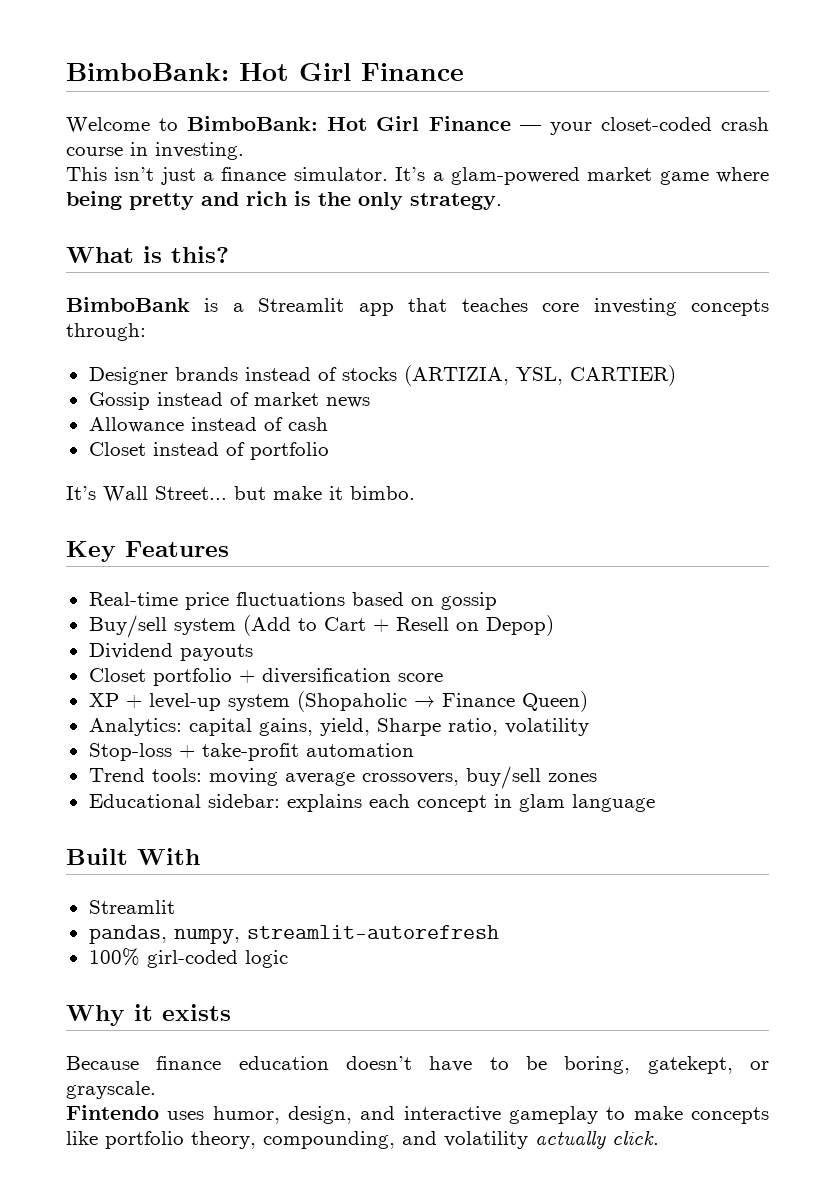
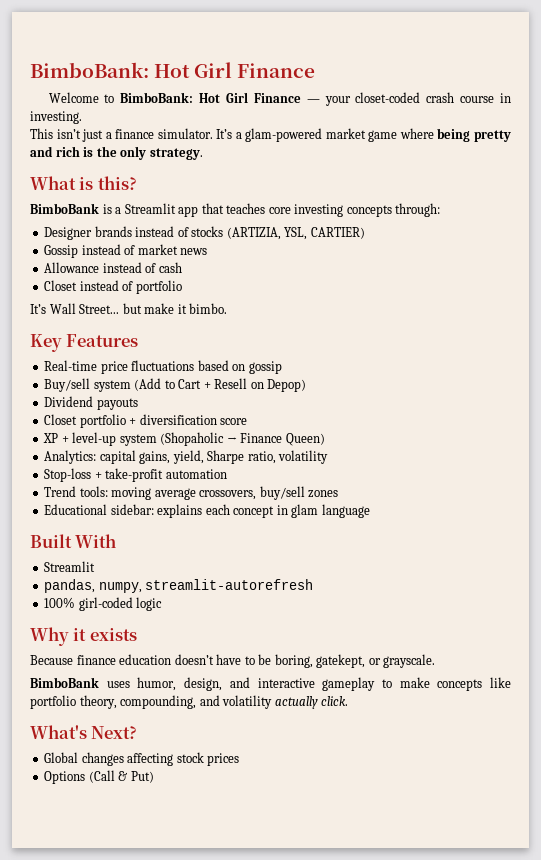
[66,1105,159,1120] Fintendo -> [30,677,99,688] BimboBank
(659, 1137) none -> [30,725,138,739] [44,752,240,766] [44,770,154,784] // What's Next? // Global changes affecting stock prices // Options (Call & Put)

